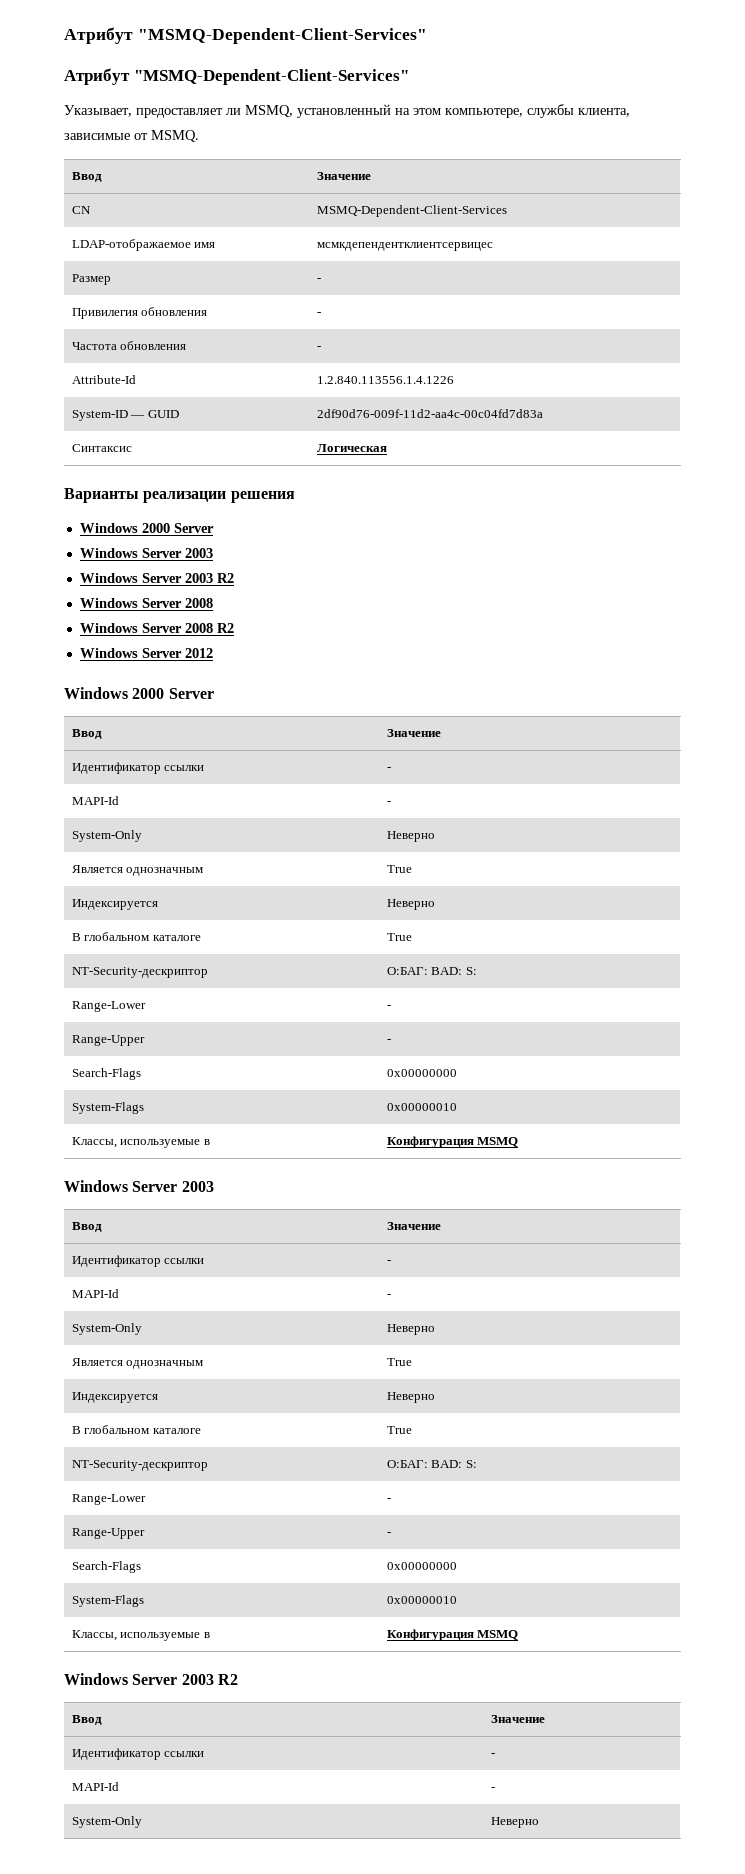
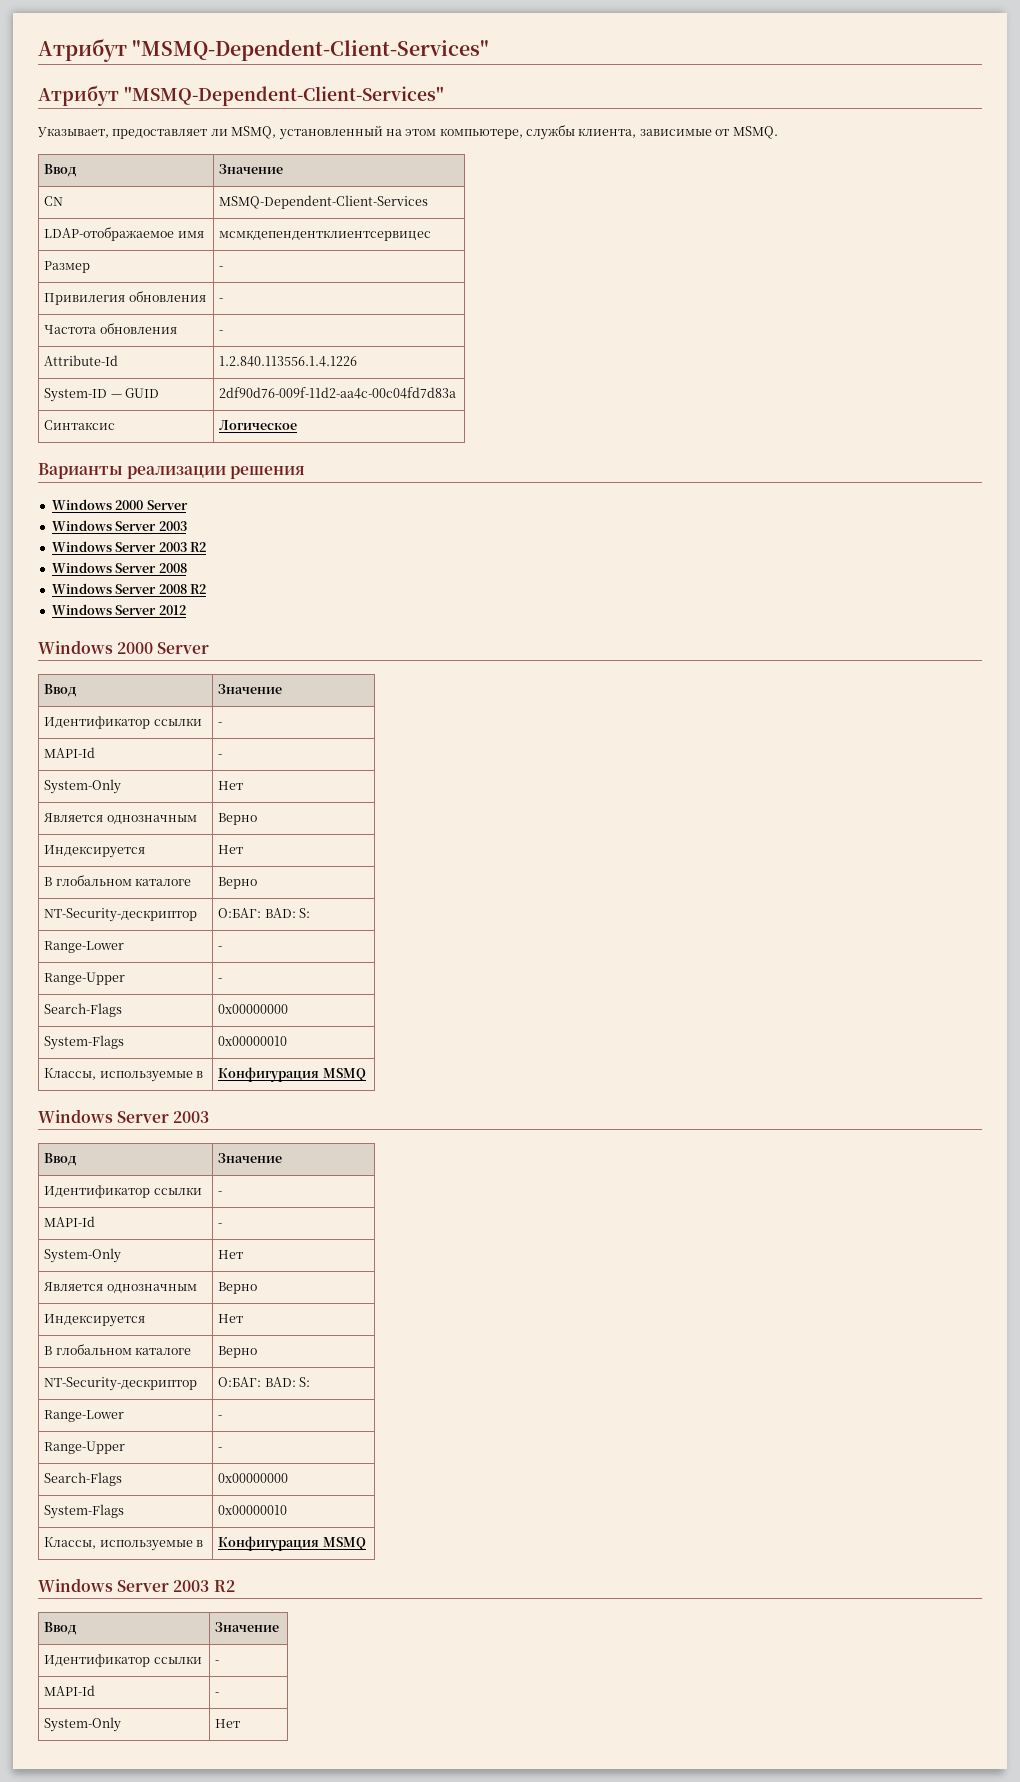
[316,444,387,452] Логическая -> [219,420,298,430] Логическое
[386,831,435,842] [71,865,204,876] [386,865,412,873] [71,899,158,910] [386,899,435,910] [71,932,201,941] [386,933,412,941] Неверно // Является однозначным | True // Индексируется | Неверно // В глобальном каталоге | True -> [218,781,244,790] [44,813,197,825] [218,813,258,825] [44,845,146,858] [218,845,244,854] [44,875,191,886] [218,877,258,889] Нет // Является однозначным | Верно // Индексируется | Нет // В глобальном каталоге | Верно
[386,1324,435,1335] [71,1358,204,1369] [386,1358,412,1366] [71,1392,158,1403] [386,1392,435,1403] [71,1425,201,1434] [386,1426,412,1434] Неверно // Является однозначным | True // Индексируется | Неверно // В глобальном каталоге | True -> [218,1250,244,1259] [44,1282,197,1294] [218,1282,258,1294] [44,1314,146,1327] [218,1314,244,1323] [44,1344,191,1355] [218,1346,258,1358] Нет // Является однозначным | Верно // Индексируется | Нет // В глобальном каталоге | Верно
[490,1817,539,1828] Неверно -> [215,1719,241,1728] Нет

